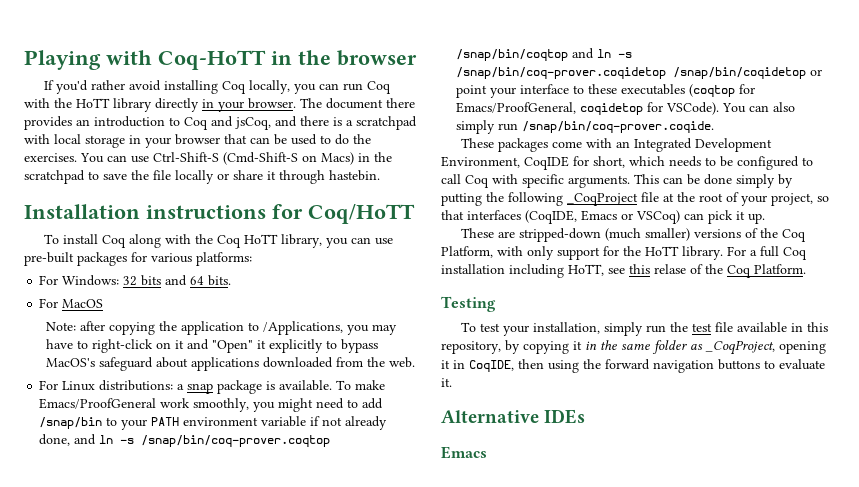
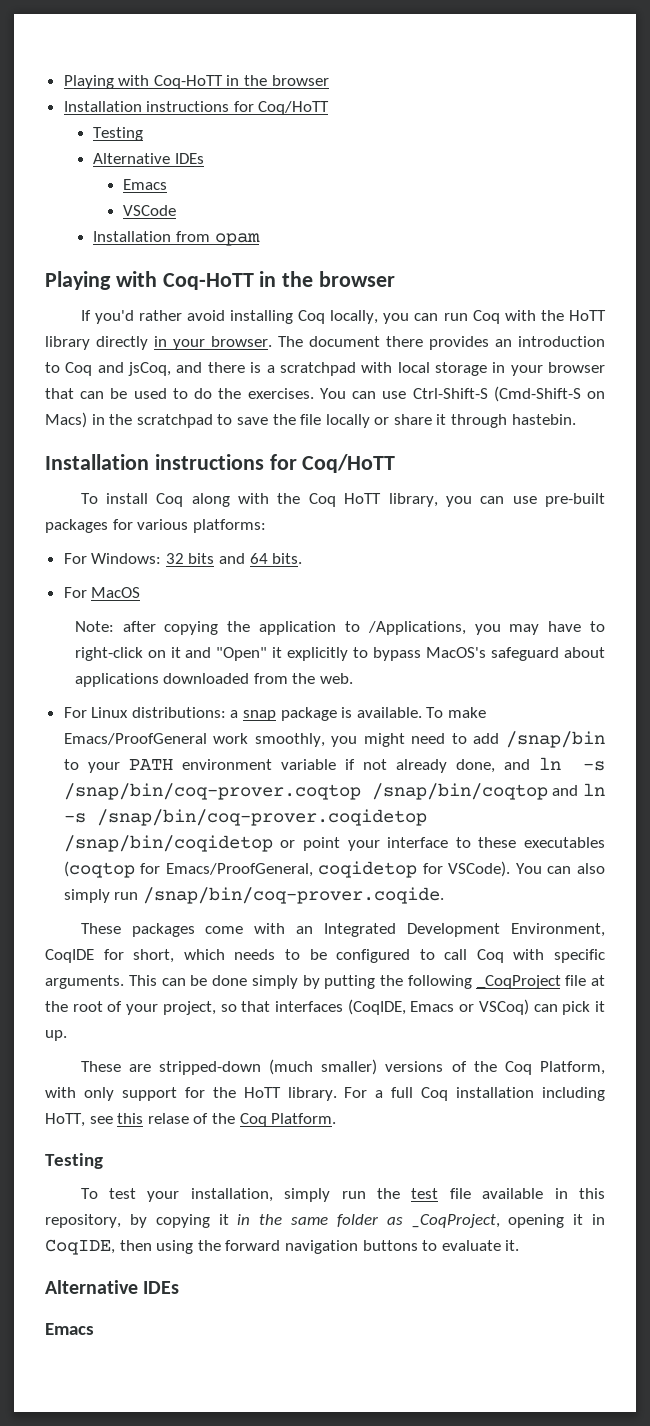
[24,50,417,70] Playing with Coq-HoTT in the browser -> [63,75,329,89] [63,101,330,115] [93,127,144,141] [93,153,204,164] [123,179,168,190] [123,205,177,216] [93,231,260,246] [45,271,396,290] Playing with Coq-HoTT in the browser // Installation instructions for Coq/HoTT // Testing // Alternative IDEs // Emacs // VSCode // Installation from opam // Playing with Coq-HoTT in the browser

